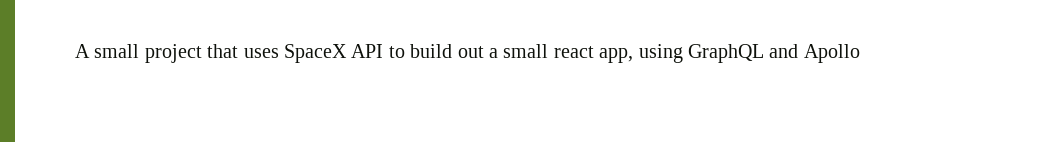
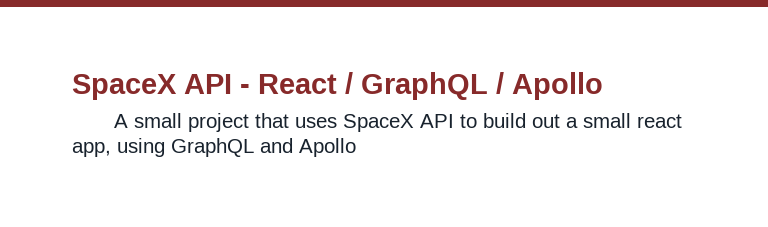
(75, 51) none -> [72,72,603,100] SpaceX API - React / GraphQL / Apollo //

